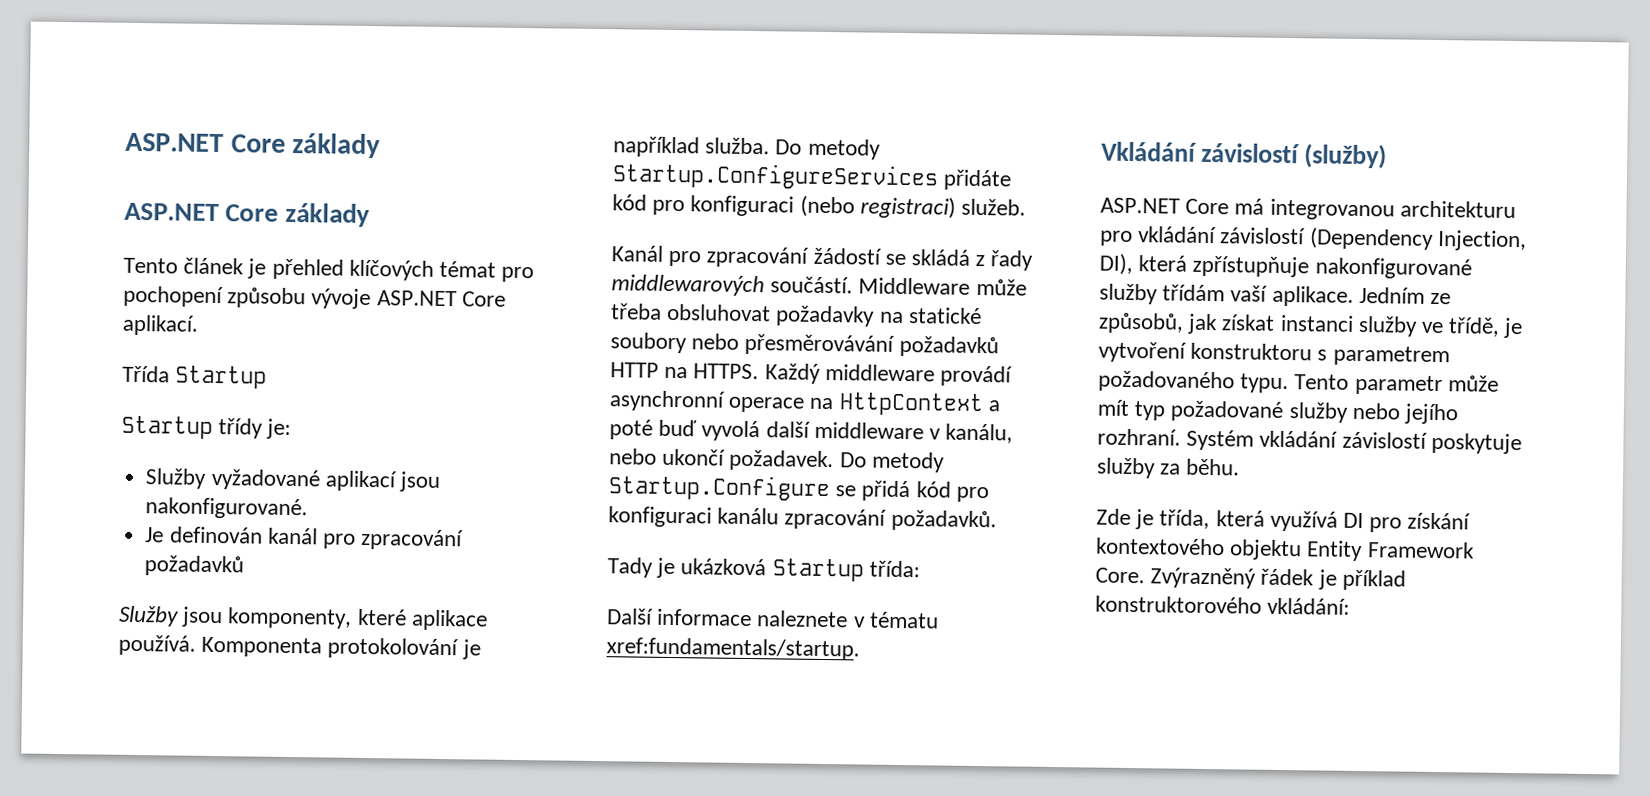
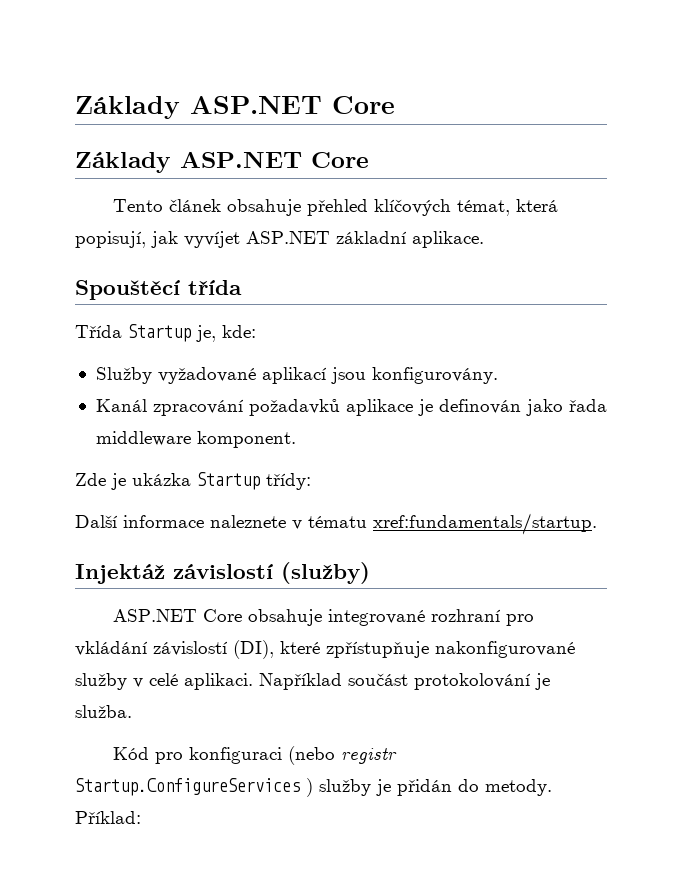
[125,132,382,159] [124,202,371,228] ASP.NET Core základy // ASP.NET Core základy -> [75,96,395,119] [75,151,369,173] Základy ASP.NET Core // Základy ASP.NET Core
[247,258,267,279] je -> [227,199,302,216] obsahuje
[439,260,535,283] [123,285,506,310] [122,314,199,336] témat pro pochopení způsobu vývoje ASP.NET Core aplikací. -> [457,199,559,216] [75,231,484,248] [75,280,242,300] témat, která popisují, jak vyvíjet ASP.NET základní aplikace. // Spouštěcí třída
[121,415,292,440] // Startup třídy je: -> [196,325,256,342] je, kde:
[145,497,309,520] [145,526,465,551] [144,555,245,577] [118,605,488,631] [118,634,481,660] [613,136,881,160] [612,162,1012,191] [612,194,1027,219] [611,245,1034,271] [611,274,1027,297] [611,303,982,327] [610,332,999,358] [610,362,1014,387] [609,390,1000,417] [609,419,1014,444] [609,448,945,473] [608,474,989,503] [608,506,997,532] [607,557,920,582] nakonfigurované. // Je definován kanál pro zpracování požadavků // Služby jsou komponenty, které aplikace používá. Komponenta protokolování je například služba. Do metody Startup.ConfigureServices přidáte kód pro konfiguraci (nebo registraci) služeb. // Kanál pro zpracování žádostí se skládá z řady middlewarových součástí. Middleware může třeba obsluhovat požadavky na statické soubory nebo přesměrovávání požadavků HTTP na HTTPS. Každý middleware provádí asynchronní operace na HttpContext a poté buď vyvolá další middleware v kanálu, nebo ukončí požadavek. Do metody Startup.Configure se přidá kód pro konfiguraci kanálu zpracování požadavků. // Tady je ukázková Startup třída: -> [371,367,498,384] [95,399,607,416] [95,431,296,448] [75,472,311,490] konfigurovány. // Kanál zpracování požadavků aplikace je definován jako řada middleware komponent. // Zde je ukázka Startup třídy:
[1101,141,1197,162] Vkládání -> [75,564,165,584] Injektáž
[1234,198,1516,221] [1100,226,1527,252] [1099,253,1472,280] [1099,283,1452,307] [1098,312,1524,339] [1098,341,1450,367] [1098,370,1499,396] [1097,399,1459,425] [1097,428,1522,455] [1096,457,1241,479] [1096,508,1472,533] [1095,537,1475,562] [1095,567,1406,591] [1095,595,1351,615] má integrovanou architekturu pro vkládání závislostí (Dependency Injection, DI), která zpřístupňuje nakonfigurované služby třídám vaší aplikace. Jedním ze způsobů, jak získat instanci služby ve třídě, je vytvoření konstruktoru s parametrem požadovaného typu. Tento parametr může mít typ požadované služby nebo jejího rozhraní. Systém vkládání závislostí poskytuje služby za běhu. // Zde je třída, která využívá DI pro získání kontextového objektu Entity Framework Core. Zvýrazněný řádek je příklad konstruktorového vkládání: -> [248,609,535,626] [75,640,575,659] [75,673,550,690] [75,705,132,718] [113,746,398,765] [75,778,552,797] [75,811,141,824] obsahuje integrované rozhraní pro vkládání závislostí (DI), které zpřístupňuje nakonfigurované služby v celé aplikaci. Například součást protokolování je služba. // Kód pro konfiguraci (nebo registr Startup.ConfigureServices ) služby je přidán do metody. Příklad:

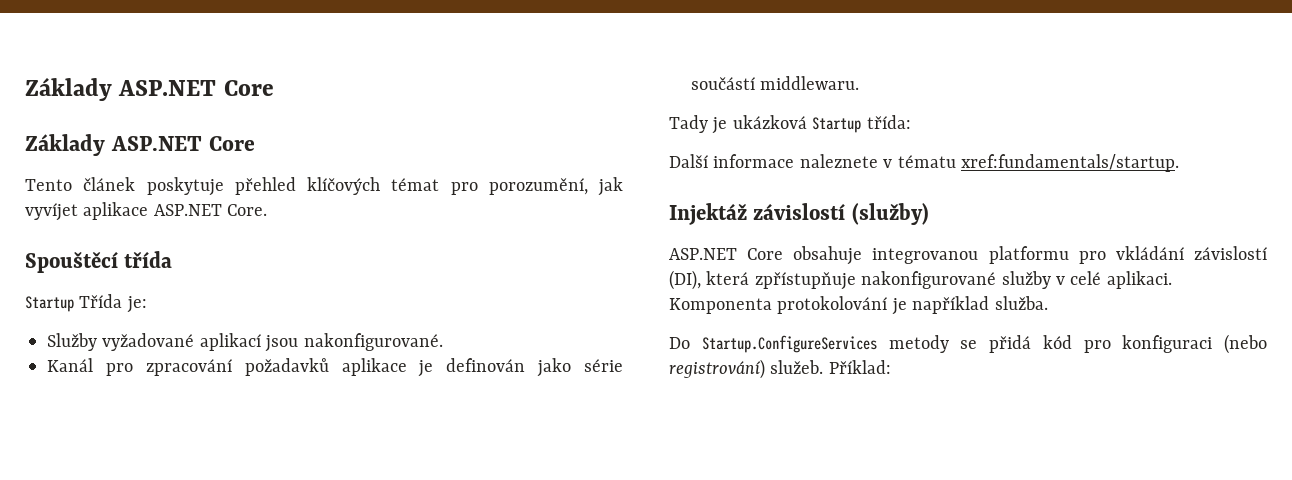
[227,199,302,216] obsahuje -> [146,177,224,196] poskytuje
[457,199,559,216] [75,231,484,248] [75,280,242,300] [75,324,256,342] témat, která popisují, jak vyvíjet ASP.NET základní aplikace. // Spouštěcí třída // Třída Startup je, kde: -> [391,177,623,196] [25,202,268,221] [25,251,173,273] [25,294,147,313] témat pro porozumění, jak vyvíjet aplikace ASP.NET Core. // Spouštěcí třída // Startup Třída je:
[371,367,498,384] konfigurovány. -> [303,333,443,351] nakonfigurované.
(147, 405) none -> [105,363,133,376] pro
[568,399,607,412] [95,431,296,448] [75,472,311,490] řada middleware komponent. // Zde je ukázka Startup třídy: -> [584,359,623,372] [691,76,860,90] [669,115,911,134] série součástí middlewaru. // Tady je ukázková Startup třída:
[328,609,502,626] integrované rozhraní -> [872,246,1069,264] integrovanou platformu
[280,641,320,654] které -> [706,271,750,285] která
[259,673,408,690] Například součást -> [669,298,772,314] Komponenta
(550, 681) none -> [912,296,990,314] například
[113,746,398,765] [75,778,552,797] Kód pro konfiguraci (nebo registr Startup.ConfigureServices ) služby je přidán do metody. -> [669,334,1267,354] [669,359,824,379] Do Startup.ConfigureServices metody se přidá kód pro konfiguraci (nebo registrování) služeb.

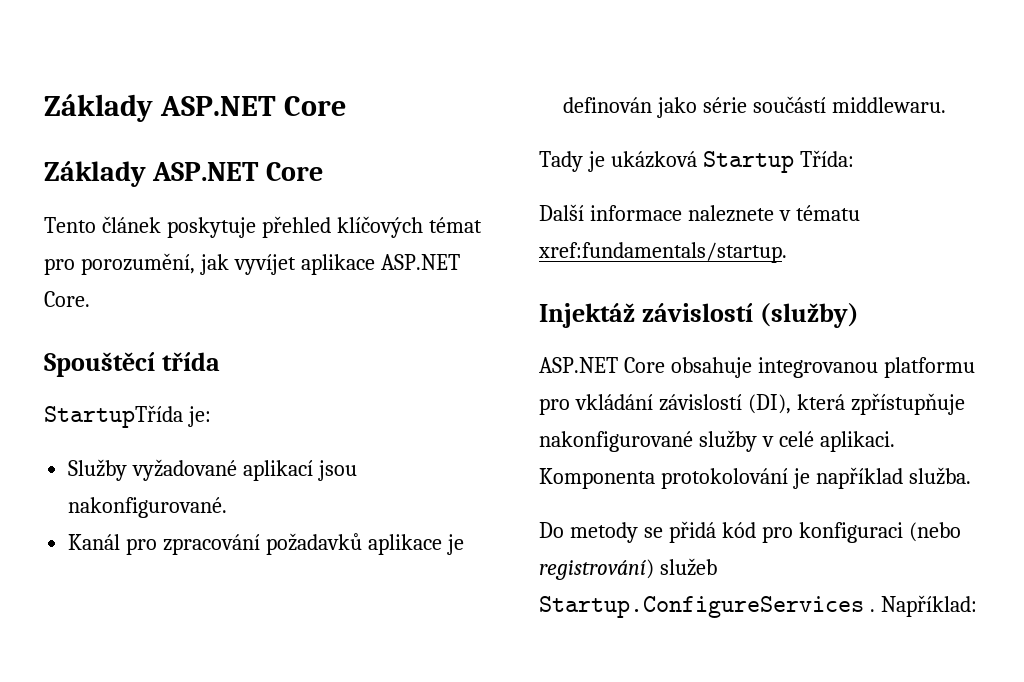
[25,294,123,312] Startup Třída -> [44,405,183,428] StartupTřída
[866,115,911,129] třída: -> [799,150,854,167] Třída:
[701,335,877,353] Startup.ConfigureServices -> (564, 530) none
[770,360,891,374] služeb. Příklad: -> [659,558,717,576] [539,595,977,618] služeb Startup.ConfigureServices . Například:

